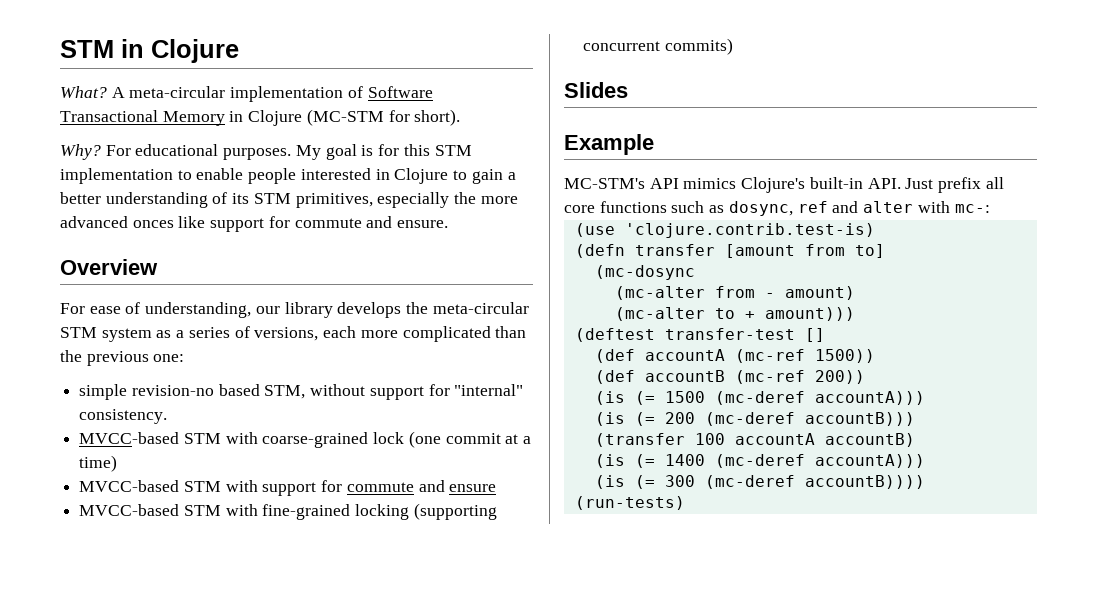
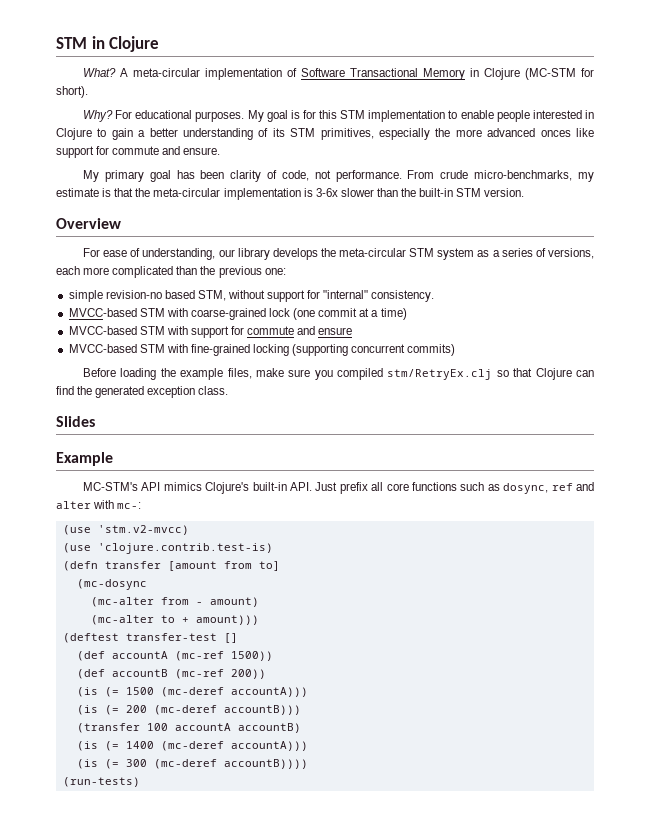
(449, 224) none -> [83,170,594,182] [56,188,525,200] // My primary goal has been clarity of code, not performance. From crude micro-benchmarks, my estimate is that the meta-circular implementation is 3-6x slower than the built-in STM version.
(733, 46) none -> [83,368,594,380] [56,386,229,398] // Before loading the example files, make sure you compiled stm/RetryEx.clj so that Clojure can find the generated exception class.
(990, 208) none -> [62,525,189,535] // (use 'stm.v2-mvcc)

